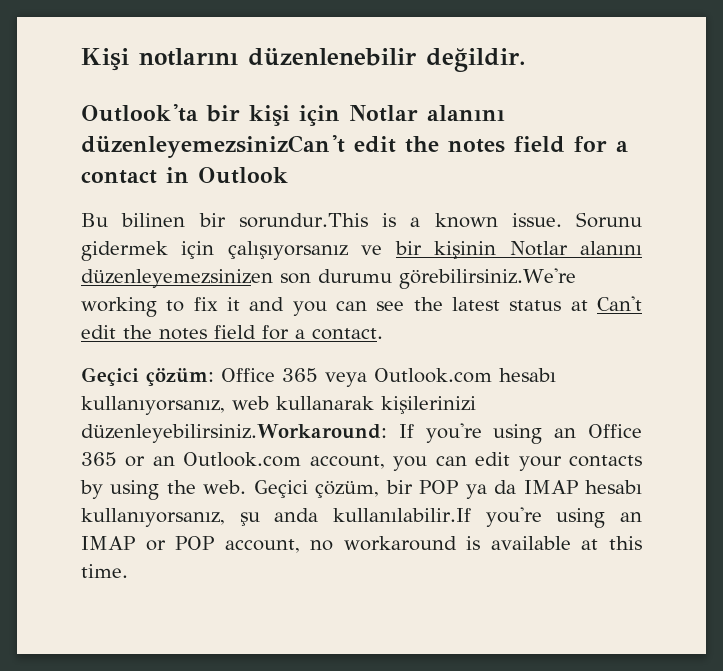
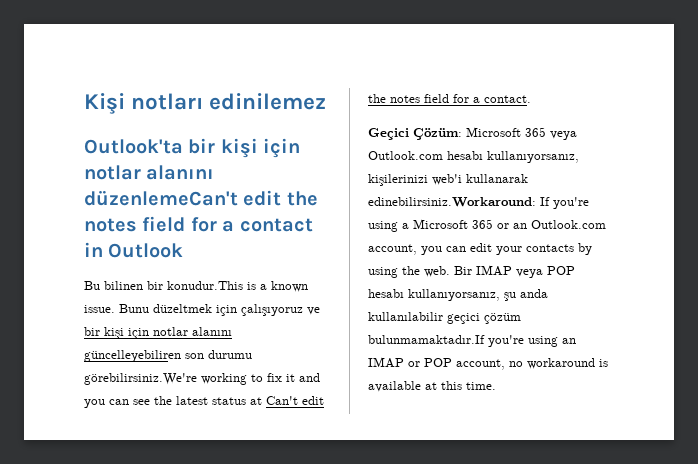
[139,48,526,72] notlarını düzenlenebilir değildir. -> [131,93,327,110] notları edinilemez
[349,105,505,122] [81,135,345,158] Notlar alanını düzenleyemezsinizCan't -> [84,165,215,180] [84,190,238,206] notlar alanını düzenlemeCan't
[238,213,368,228] sorundur.This -> [167,281,243,290] konudur.This
[576,212,642,228] [81,241,643,261] [81,269,273,288] Sorunu gidermek için çalışıyorsanız ve bir kişinin Notlar alanını düzenleyemezsinizen -> [119,304,320,316] [84,327,232,339] [84,350,181,362] Bunu düzeltmek için çalışıyoruz ve bir kişi için notlar alanını güncelleyebiliren
[146,368,275,386] çözüm: Office -> [413,127,521,140] Çözüm: Microsoft
[232,396,476,414] [81,424,387,443] web kullanarak kişilerinizi düzenleyebilirsiniz.Workaround: -> [368,174,528,186] [368,197,536,207] kişilerinizi web'i kullanarak edinebilirsiniz.Workaround:
[554,424,643,438] an Office -> [402,219,468,229] a Microsoft
[253,480,642,499] [81,508,472,527] Geçici çözüm, bir POP ya da IMAP hesabı kullanıyorsanız, şu anda kullanılabilir.If -> [454,265,575,278] [368,289,548,301] [368,312,521,324] [368,335,485,344] Bir IMAP veya POP hesabı kullanıyorsanız, şu anda kullanılabilir geçici çözüm bulunmamaktadır.If

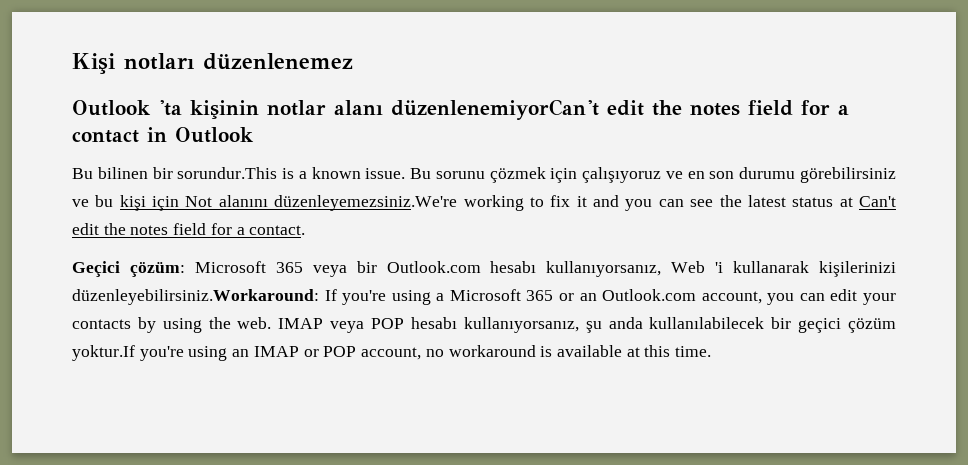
[209,93,327,110] [84,138,301,158] [84,165,215,180] [84,190,238,206] edinilemez // Outlook'ta bir kişi için notlar alanını düzenlemeCan't -> [203,53,353,70] [72,99,599,120] düzenlenemez // Outlook 'ta kişinin notlar alanı düzenlenemiyorCan't
[167,281,243,290] konudur.This -> [177,167,278,179] sorundur.This
[119,304,320,316] [84,327,232,339] [84,350,252,362] [84,373,197,385] Bunu düzeltmek için çalışıyoruz ve bir kişi için notlar alanını güncelleyebiliren son durumu görebilirsiniz.We're -> [410,167,896,183] [72,195,458,211] Bu sorunu çözmek için çalışıyoruz ve en son durumu görebilirsiniz ve bu kişi için Not alanını düzenleyemezsiniz.We're
[413,128,462,140] Çözüm: -> [129,262,185,277] çözüm:
(577, 135) none -> [356,261,377,273] bir
[368,174,528,186] [368,197,536,207] kişilerinizi web'i kullanarak edinebilirsiniz.Workaround: -> [671,261,896,277] [72,289,319,305] Web 'i kullanarak kişilerinizi düzenleyebilirsiniz.Workaround:
[454,266,472,275] Bir -> (272, 323) none
[368,312,443,321] kullanılabilir -> [649,317,792,329] kullanılabilecek bir
[368,335,485,344] bulunmamaktadır.If -> [72,345,135,361] yoktur.If

